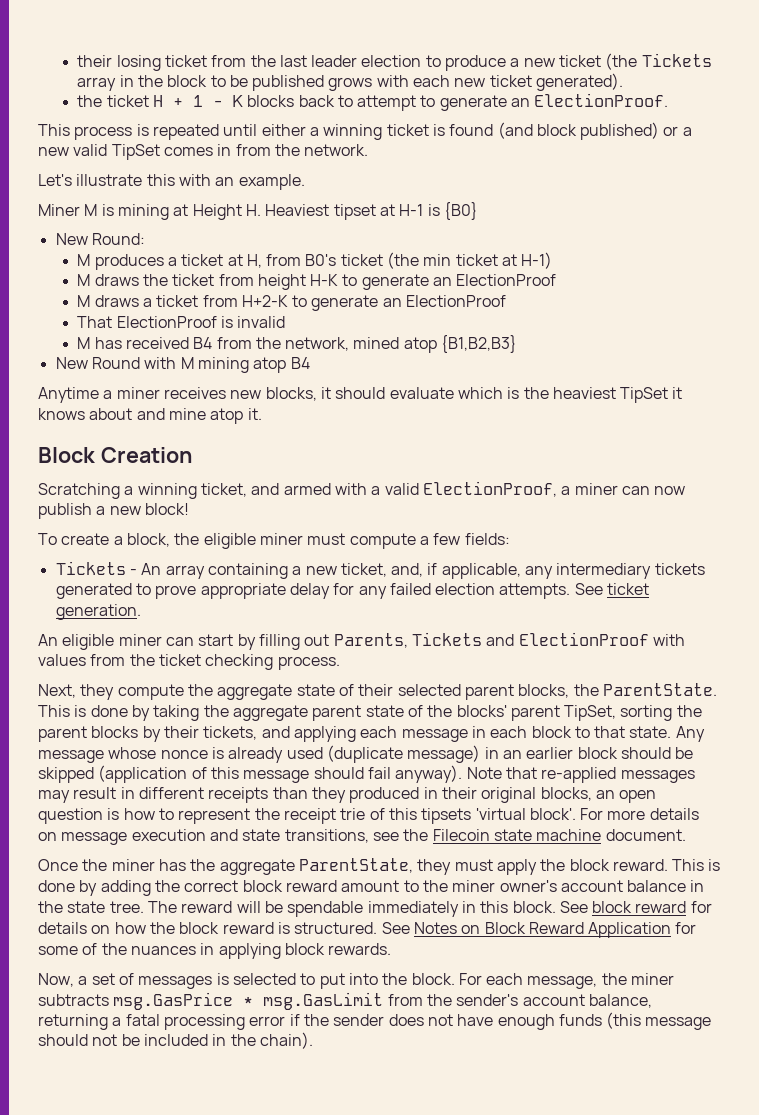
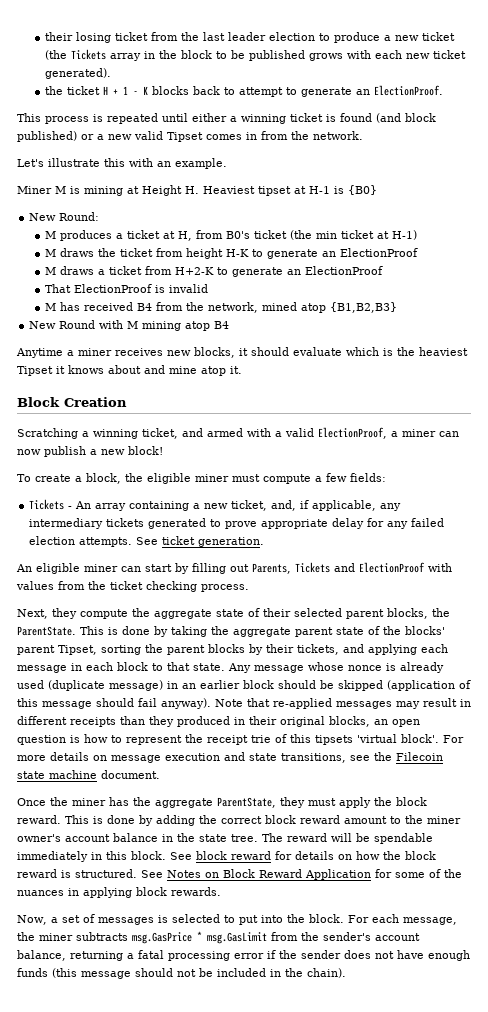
[111,144,160,160] TipSet -> [167,132,203,142] Tipset
[620,387,669,403] TipSet -> [17,366,53,376] Tipset
[564,705,617,721] TipSet, -> [58,645,97,655] Tipset,

